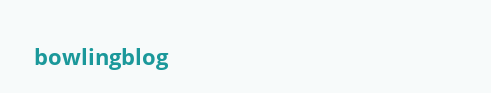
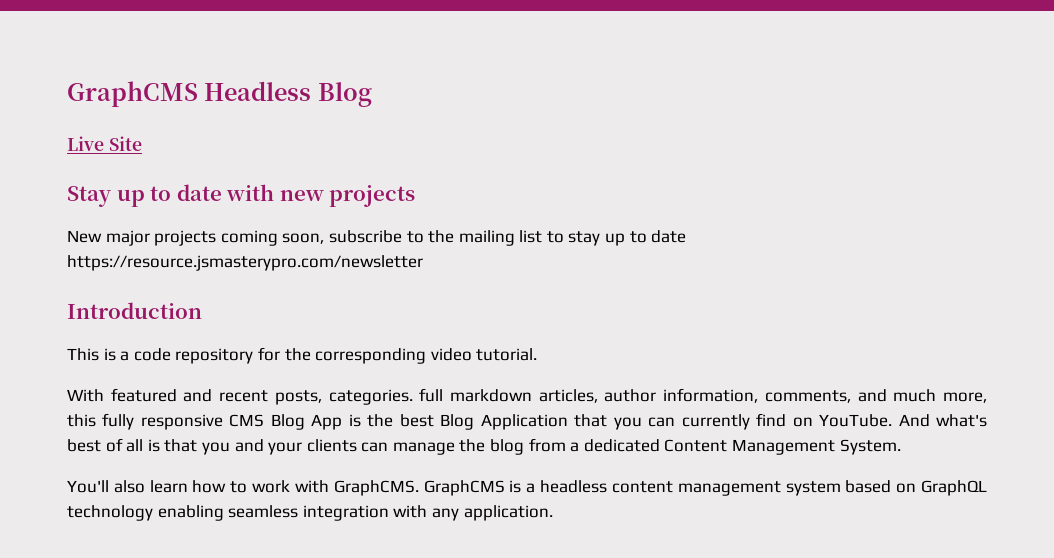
[34,48,169,70] bowlingblog -> [67,81,372,107] [67,136,142,151] [67,184,416,207] [67,230,687,246] [67,255,423,271] [67,302,202,319] [67,347,538,364] [67,388,987,405] [67,413,988,430] [67,438,901,455] [67,480,988,496] [67,505,553,521] GraphCMS Headless Blog // Live Site // Stay up to date with new projects // New major projects coming soon, subscribe to the mailing list to stay up to date https://resource.jsmasterypro.com/newsletter // Introduction // This is a code repository for the corresponding video tutorial. // With featured and recent posts, categories. full markdown articles, author information, comments, and much more, this fully responsive CMS Blog App is the best Blog Application that you can currently find on YouTube. And what's best of all is that you and your clients can manage the blog from a dedicated Content Management System. // You'll also learn how to work with GraphCMS. GraphCMS is a headless content management system based on GraphQL technology enabling seamless integration with any application.

